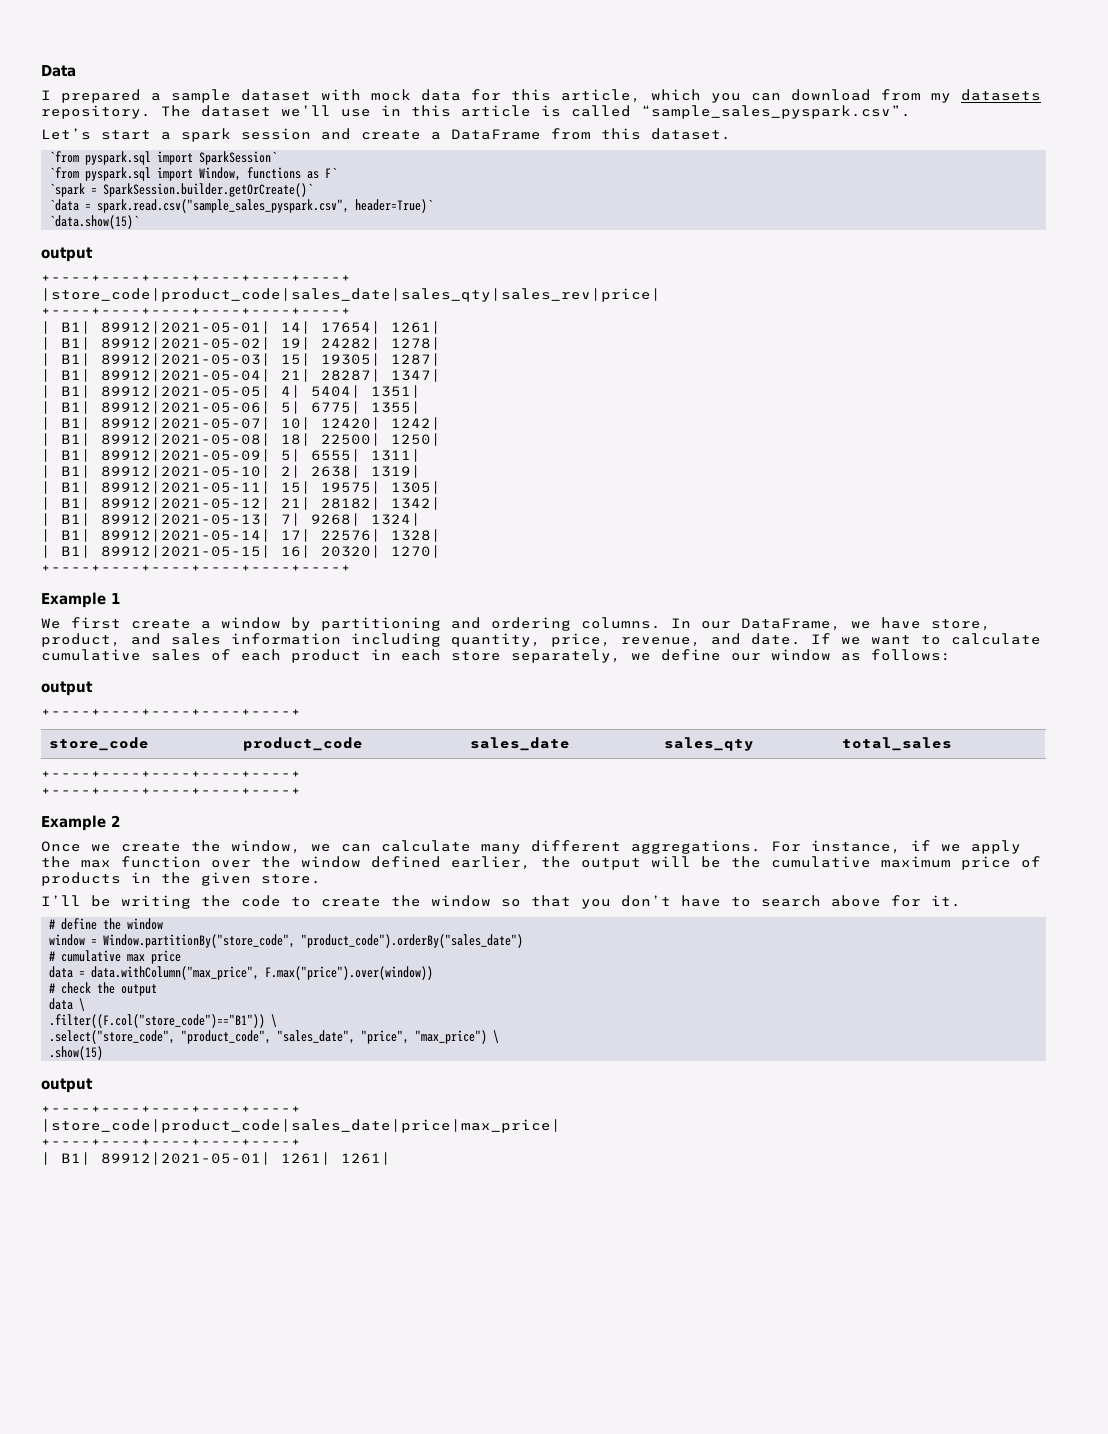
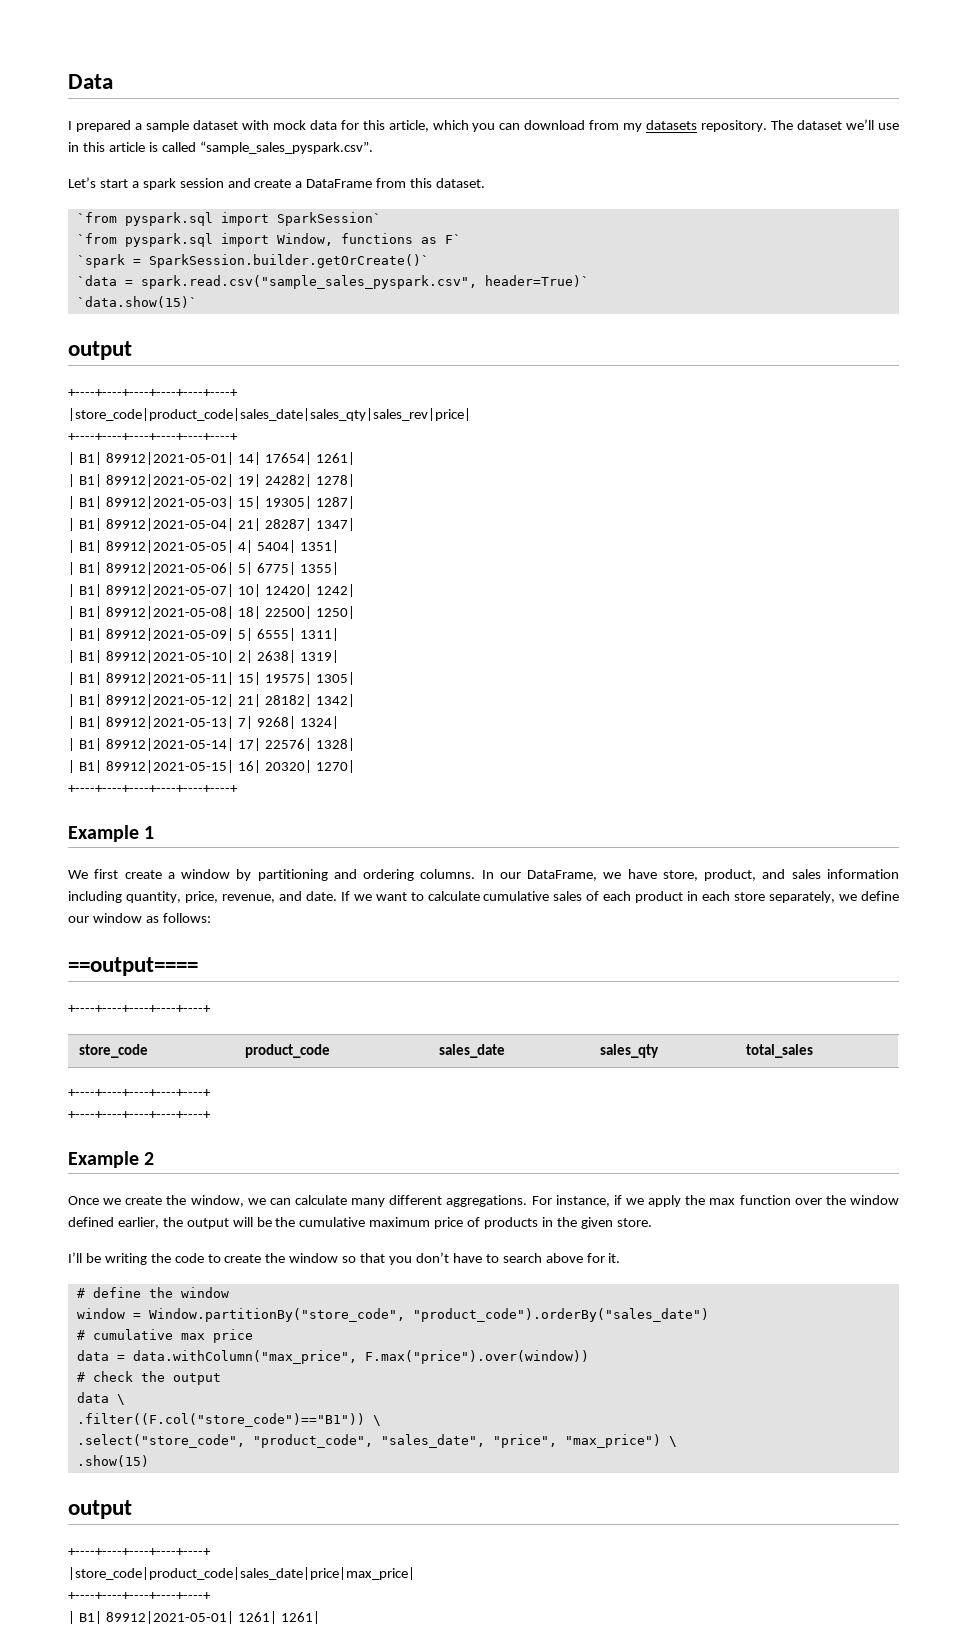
[41,681,93,696] output -> [68,957,198,976] ==output====

